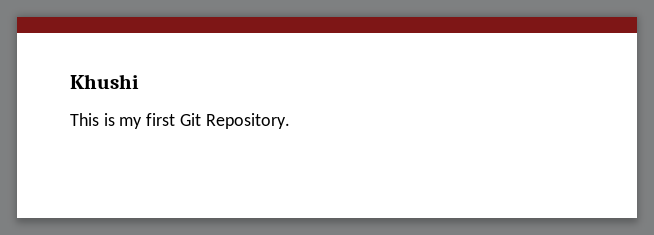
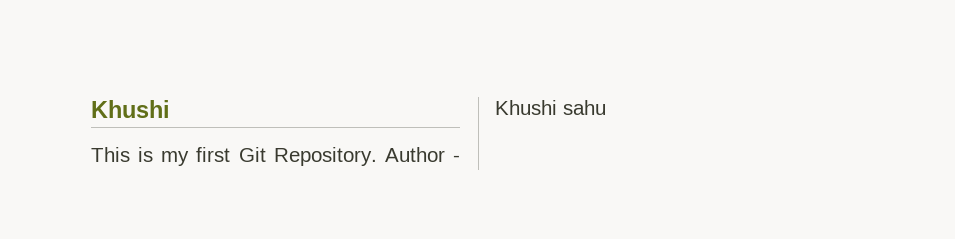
(290, 121) none -> [384,147,460,162] [495,100,606,115] Author - Khushi sahu

